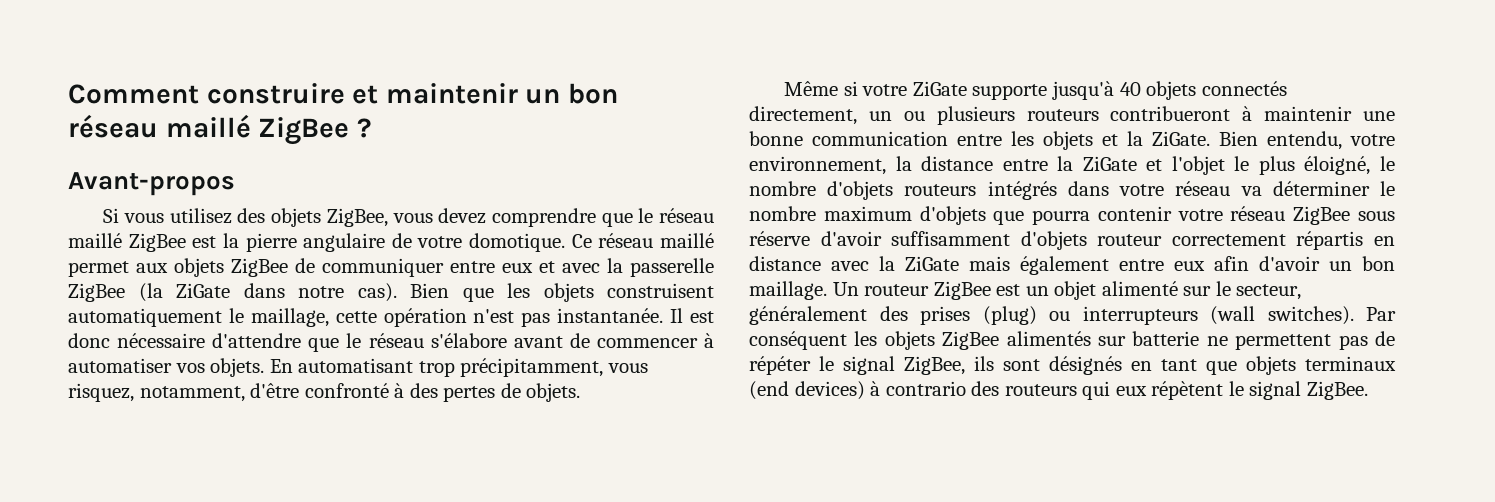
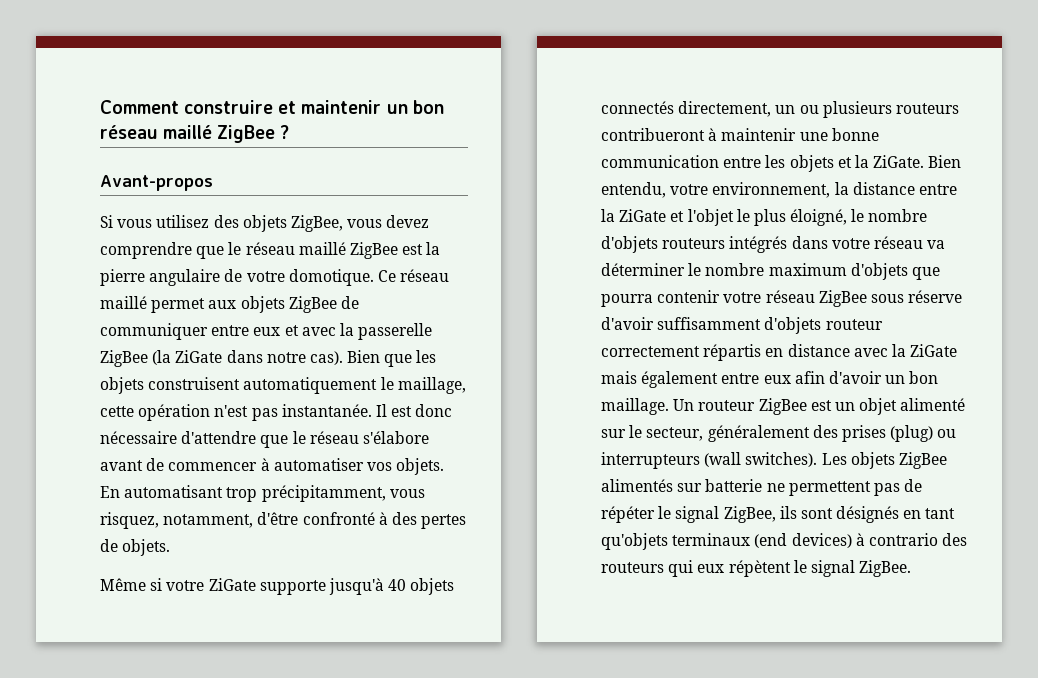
[1366,307,1396,321] [749,331,878,350] Par conséquent les -> [821,453,847,465] Les
[1206,356,1296,375] que objets -> [601,533,668,550] qu'objets

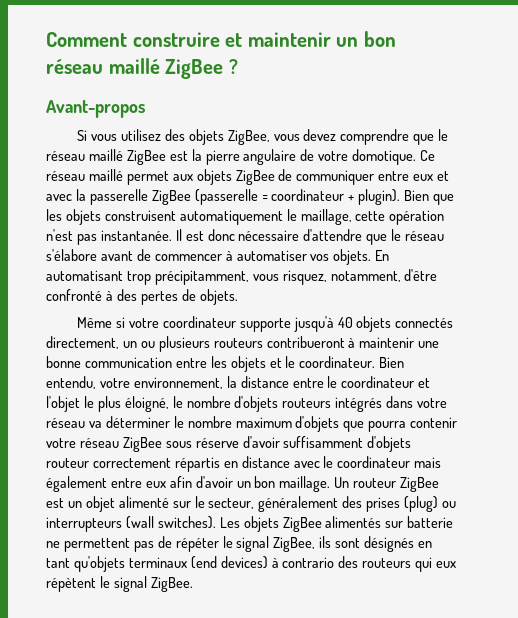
[152,350,343,365] (la ZiGate dans notre cas). -> [194,189,401,205] (passerelle = coordinateur + plugin).
[208,578,256,591] ZiGate -> [162,316,236,328] coordinateur
[854,155,925,168] la ZiGate. -> [285,356,376,368] le coordinateur.
[601,209,667,222] la ZiGate -> [327,376,415,388] le coordinateur
[891,344,958,357] la ZiGate -> [323,456,411,468] le coordinateur

